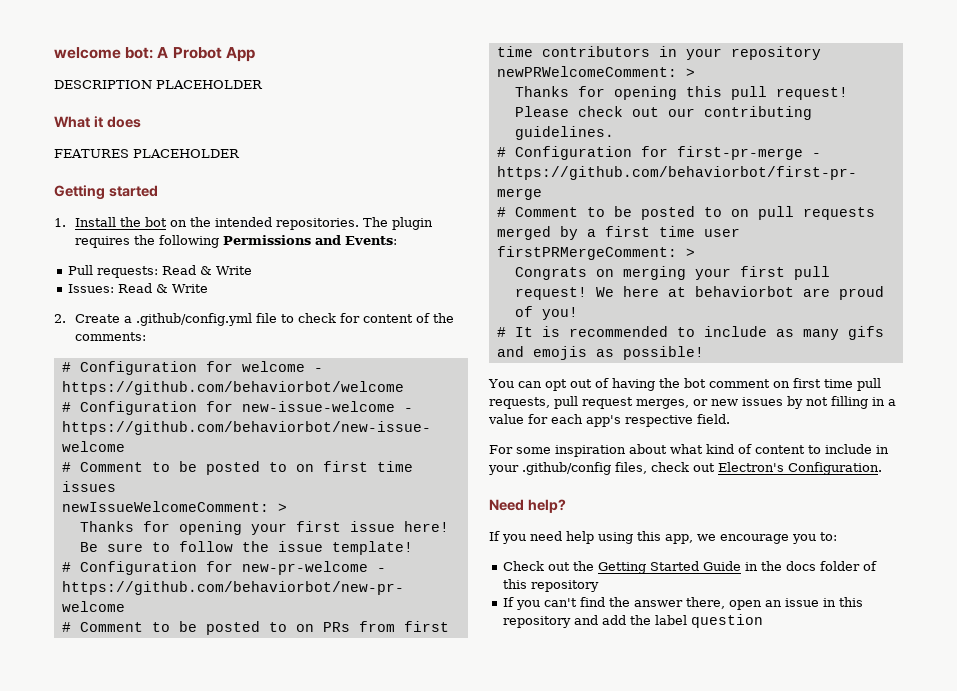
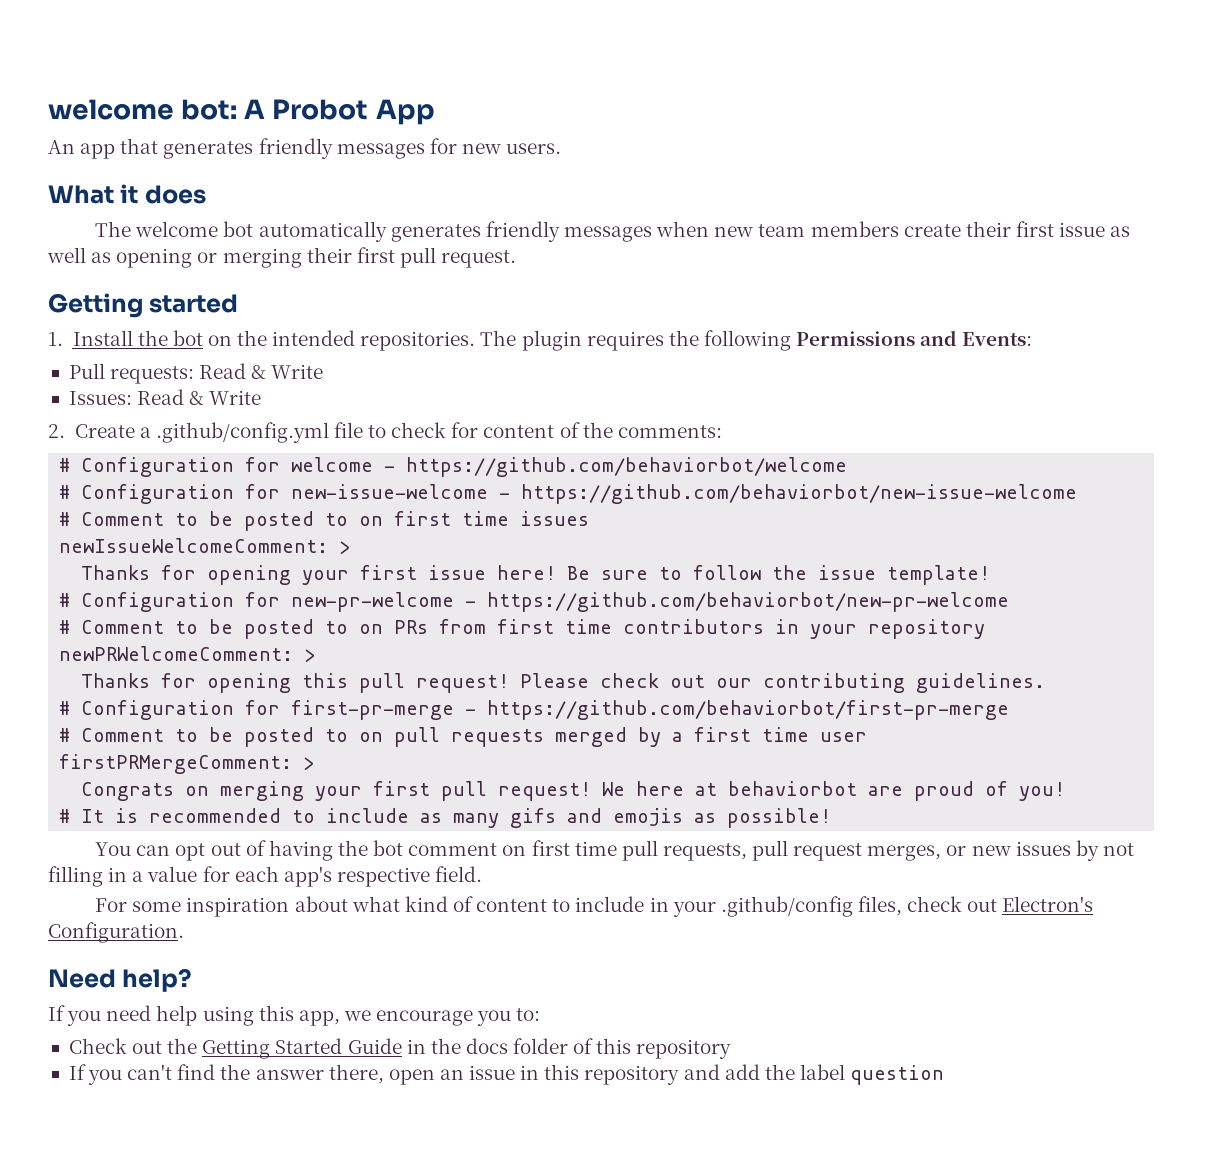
[54,80,263,89] [54,116,141,128] [54,149,240,158] DESCRIPTION PLACEHOLDER // What it does // FEATURES PLACEHOLDER -> [48,138,562,159] [48,184,206,204] [95,221,1131,242] [47,247,517,268] An app that generates friendly messages for new users. // What it does // The welcome bot automatically generates friendly messages when new team members create their first issue as well as opening or merging their first pull request.

